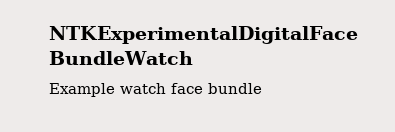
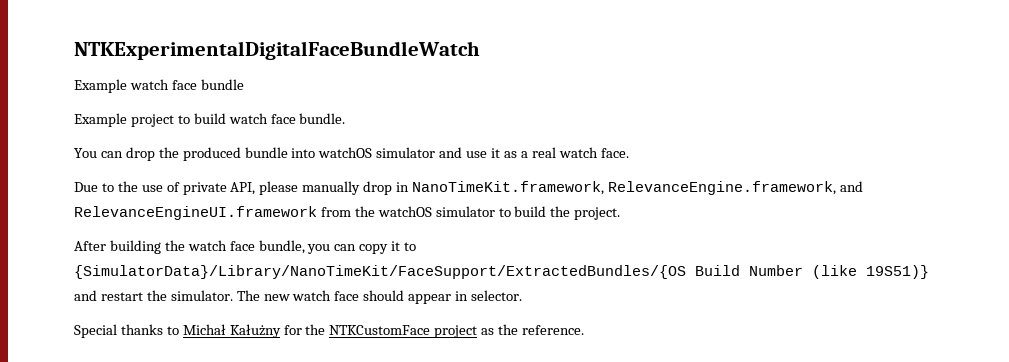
(262, 88) none -> [74,113,346,127] [74,147,629,161] [74,181,863,195] [74,206,621,220] [74,240,417,254] [74,265,929,279] [74,290,523,304] [74,324,585,338] // Example project to build watch face bundle. // You can drop the produced bundle into watchOS simulator and use it as a real watch face. // Due to the use of private API, please manually drop in NanoTimeKit.framework, RelevanceEngine.framework, and RelevanceEngineUI.framework from the watchOS simulator to build the project. // After building the watch face bundle, you can copy it to {SimulatorData}/Library/NanoTimeKit/FaceSupport/ExtractedBundles/{OS Build Number (like 19S51)} and restart the simulator. The new watch face should appear in selector. // Special thanks to Michał Kałużny for the NTKCustomFace project as the reference.

